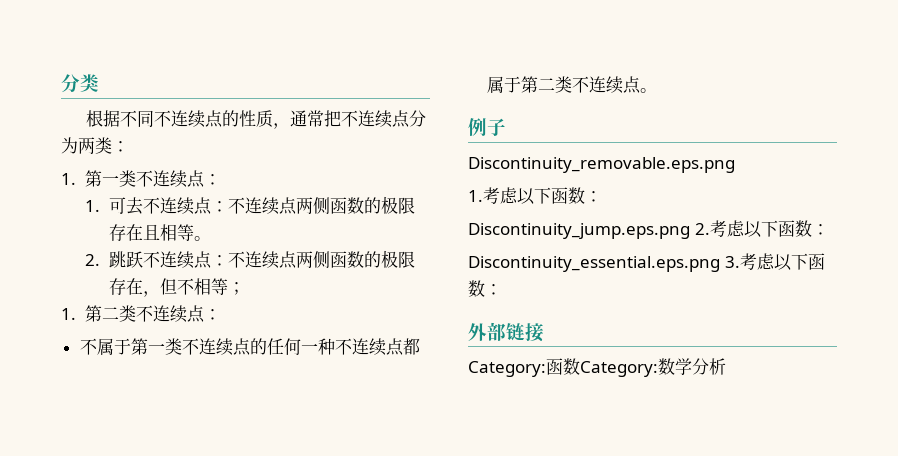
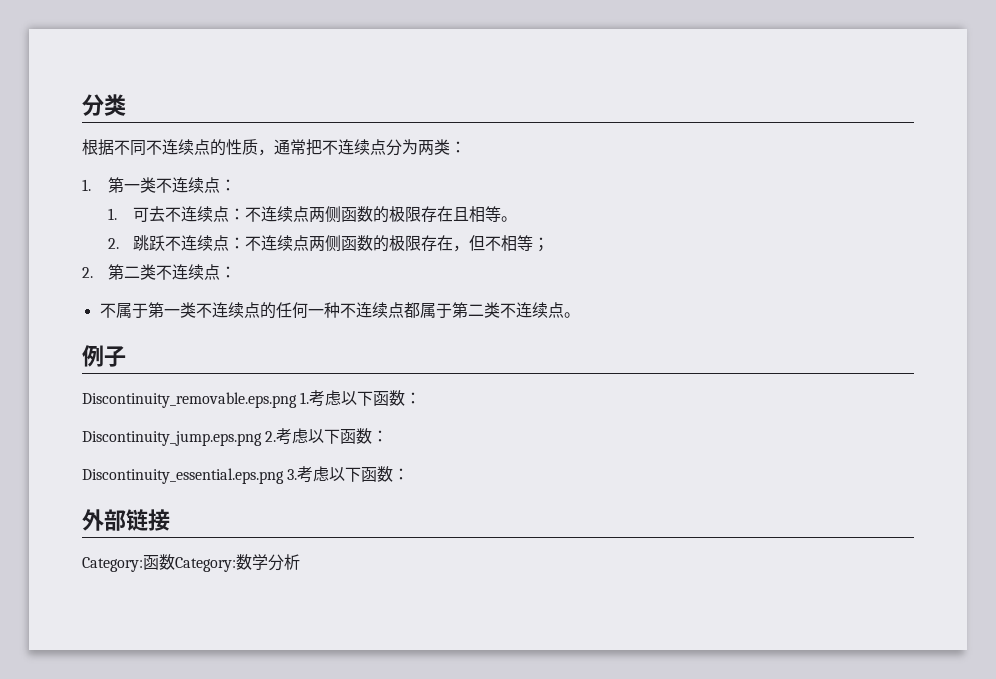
[61,308,76,320] 1. -> [82,267,93,278] 2.
(735, 165) // -> (297, 400) none

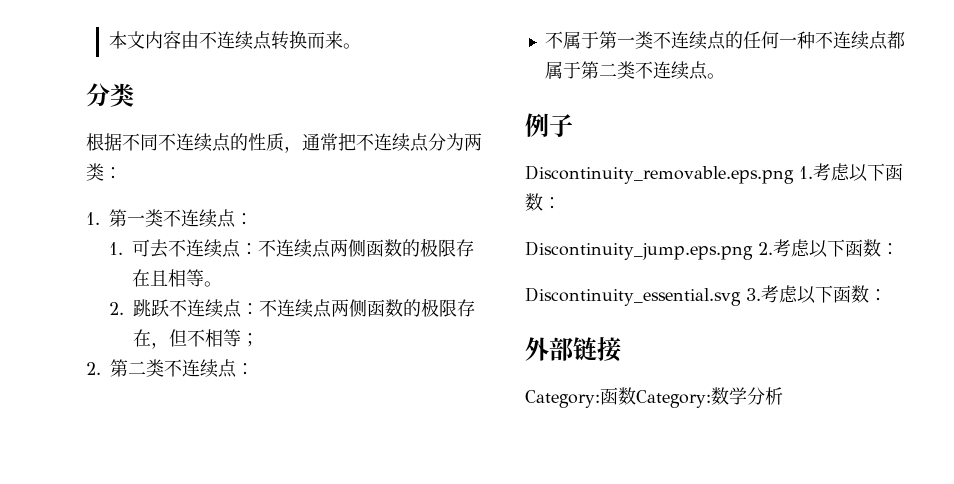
(82, 105) none -> [108,31,361,50] 本文内容由不连续点转换而来。 //
[82,468,284,484] Discontinuity_essential.eps.png -> [525,287,741,306] Discontinuity_essential.svg

